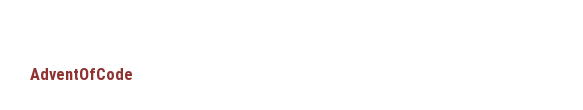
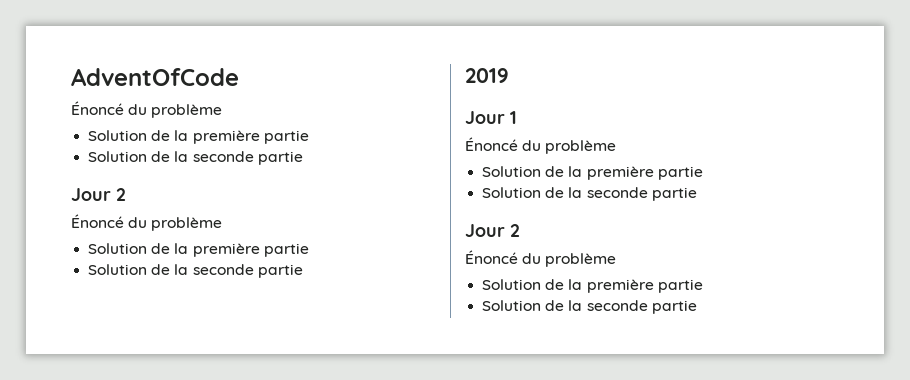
(133, 74) none -> [71,101,223,118] [88,130,309,144] [88,151,303,165] [71,188,126,201] [71,214,223,231] [88,243,309,257] [88,264,303,278] [465,68,509,83] [465,111,517,124] [465,137,617,154] [482,166,703,180] [482,187,697,201] [465,224,520,237] [465,250,617,267] [482,279,703,293] [482,300,697,314] // Énoncé du problème // Solution de la première partie // Solution de la seconde partie // Jour 2 // Énoncé du problème // Solution de la première partie // Solution de la seconde partie // 2019 // Jour 1 // Énoncé du problème // Solution de la première partie // Solution de la seconde partie // Jour 2 // Énoncé du problème // Solution de la première partie // Solution de la seconde partie

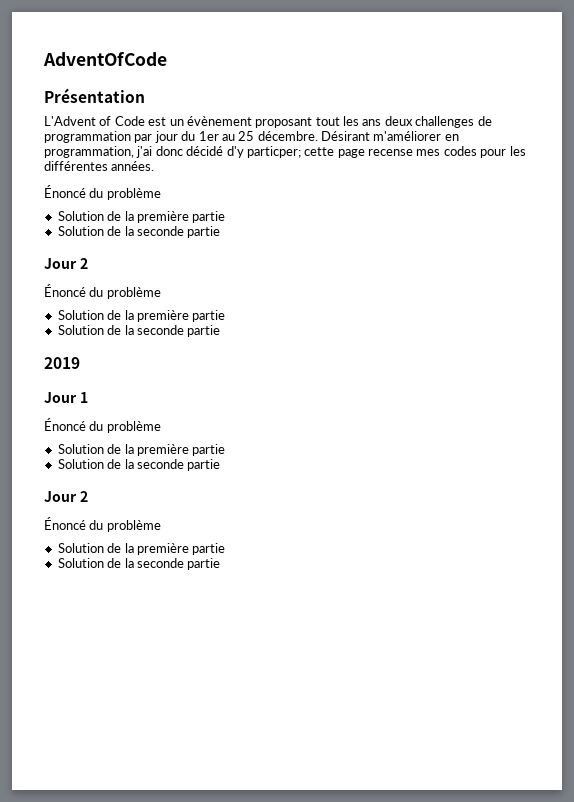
(239, 77) none -> [44,88,145,103] [44,116,492,128] [44,131,459,143] [44,146,526,158] [44,161,155,171] // Présentation // L'Advent of Code est un évènement proposant tout les ans deux challenges de programmation par jour du 1er au 25 décembre. Désirant m'améliorer en programmation, j'ai donc décidé d'y particper; cette page recense mes codes pour les différentes années.

